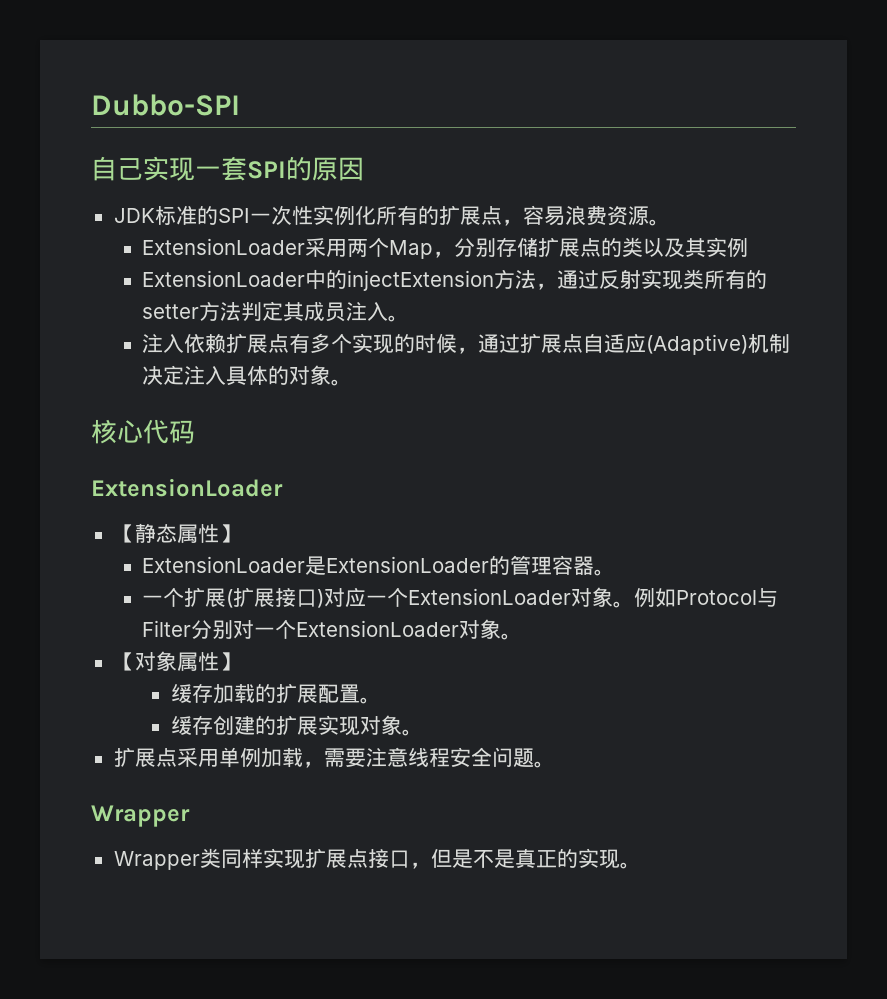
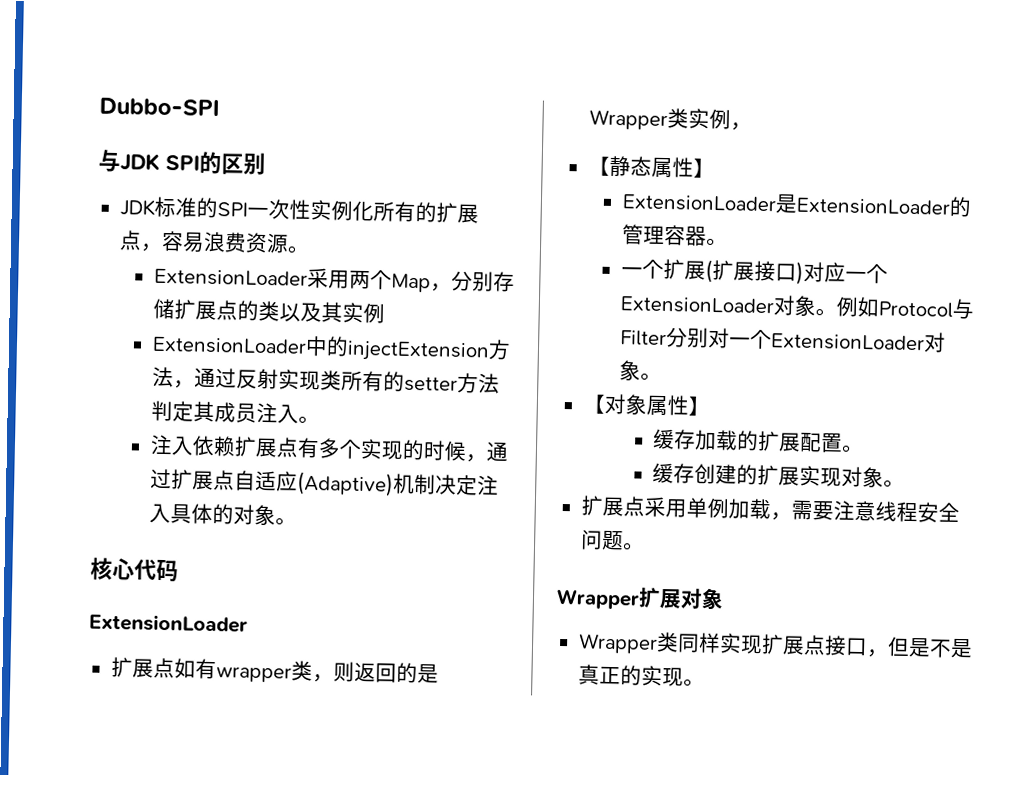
[91,156,364,181] 自己实现一套SPI的原因 -> [98,149,266,175] 与JDK SPI的区别
(283, 487) none -> [110,656,439,684] [588,108,752,131] // 扩展点如有wrapper类，则返回的是Wrapper类实例，
(190, 816) none -> [638,587,724,610] 扩展对象

